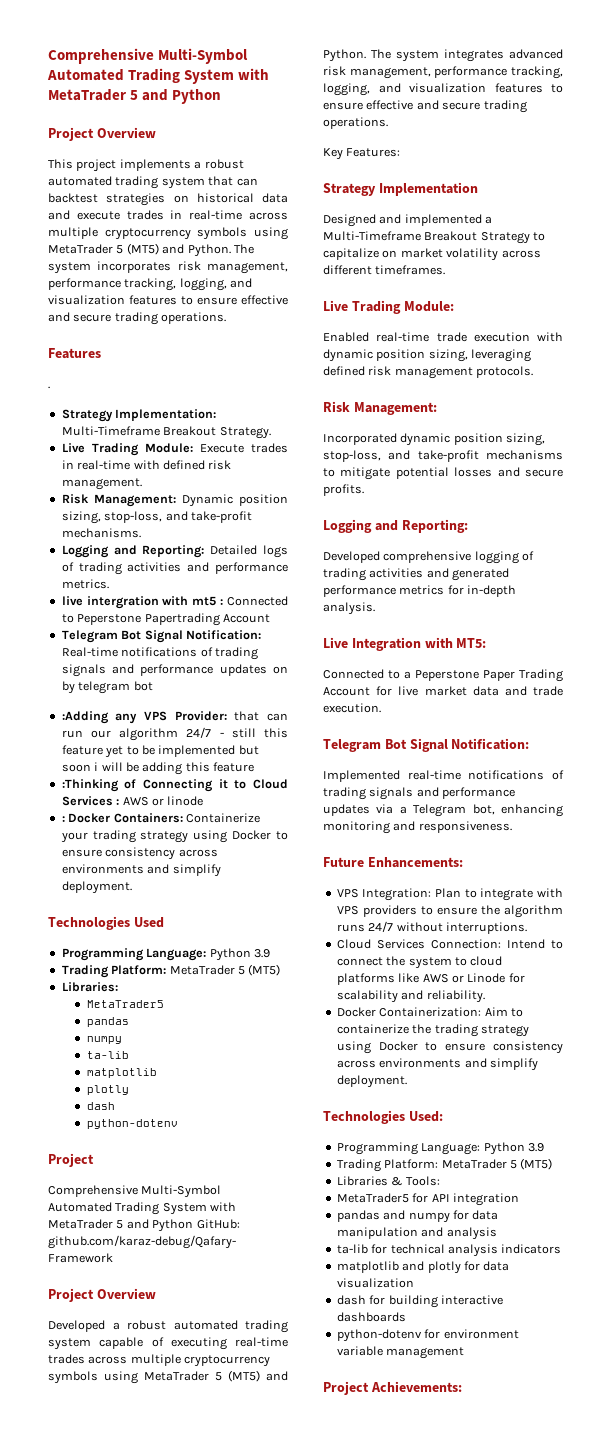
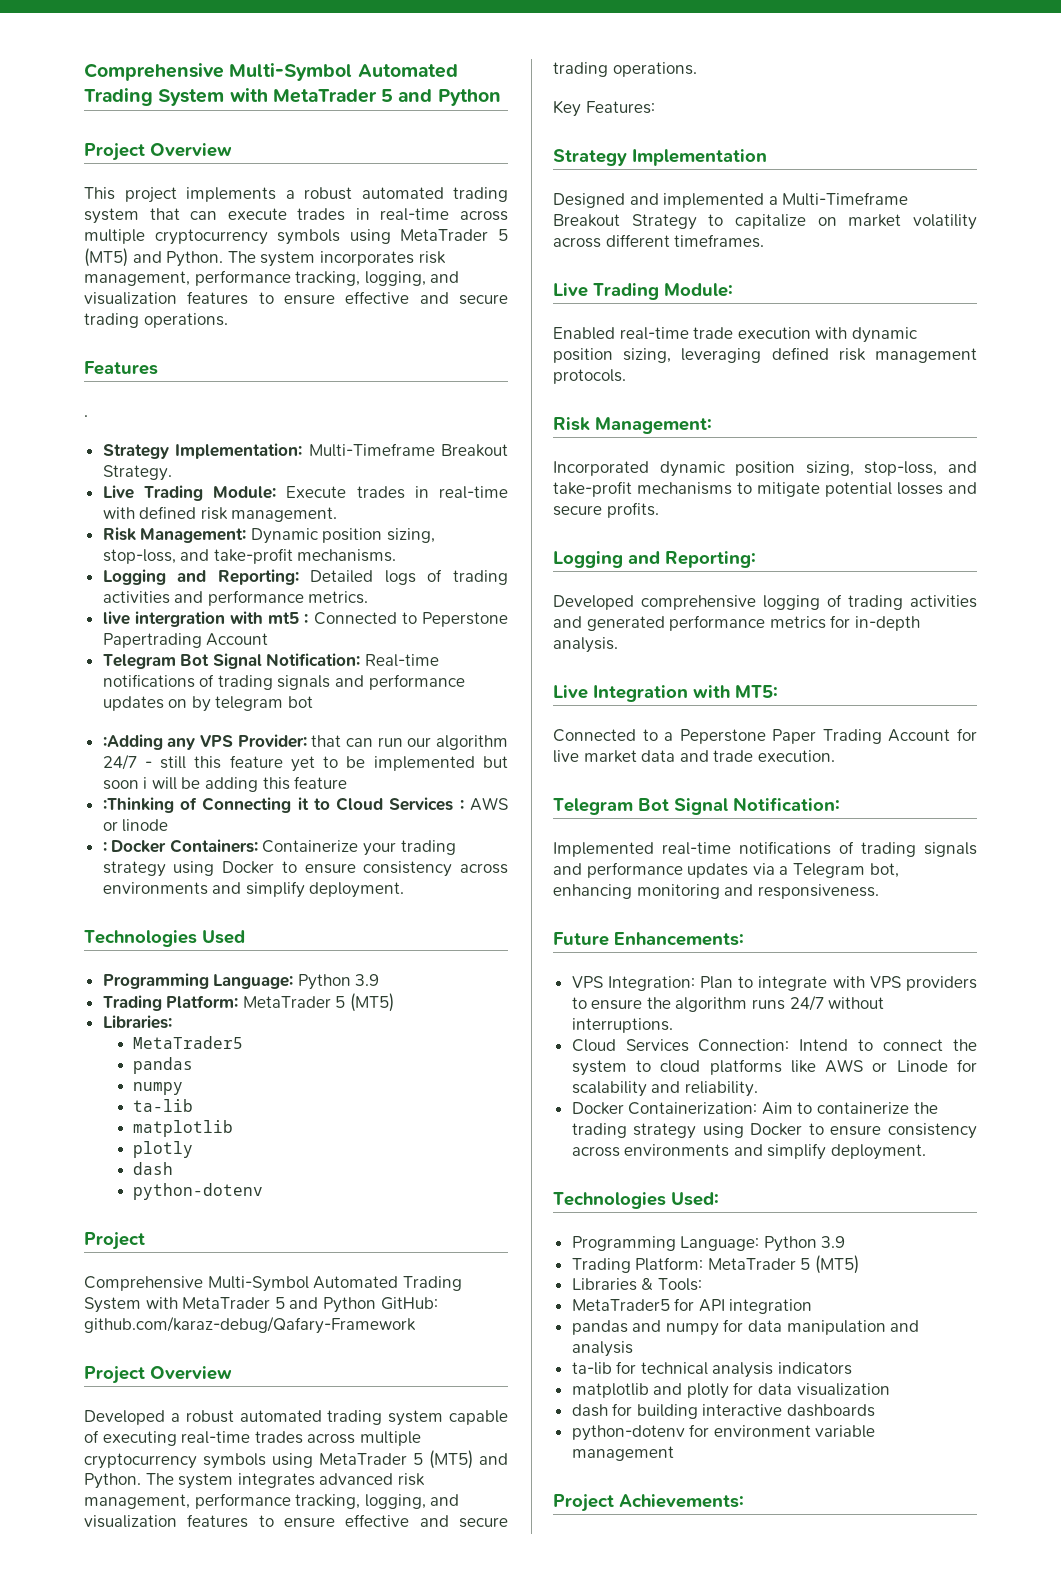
[48,193,288,206] [48,210,70,220] backtest strategies on historical data and -> (218, 215) none

